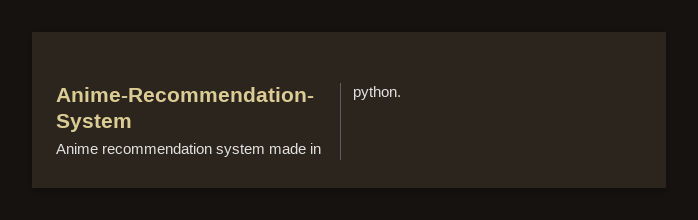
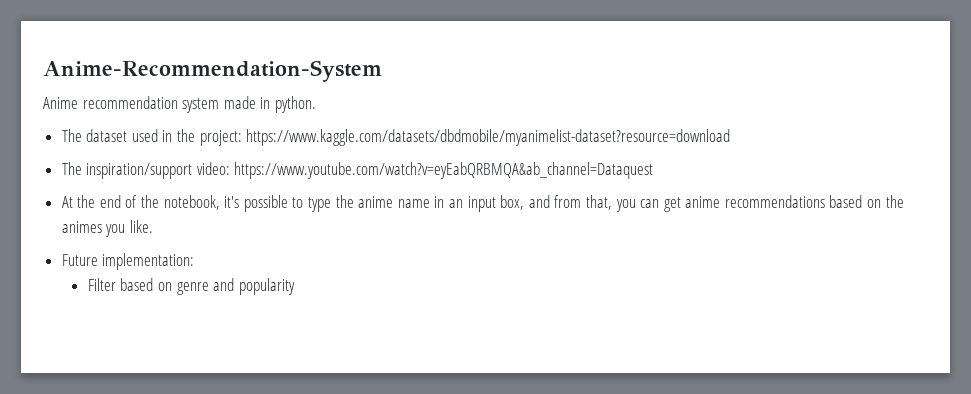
(401, 93) none -> [61,129,731,146] [61,162,654,179] [61,195,904,212] [61,220,153,237] [61,253,195,270] [87,278,295,295] // The dataset used in the project: https://www.kaggle.com/datasets/dbdmobile/myanimelist-dataset?resource=download // The inspiration/support video: https://www.youtube.com/watch?v=eyEabQRBMQA&ab_channel=Dataquest // At the end of the notebook, it's possible to type the anime name in an input box, and from that, you can get anime recommendations based on the animes you like. // Future implementation: // Filter based on genre and popularity

